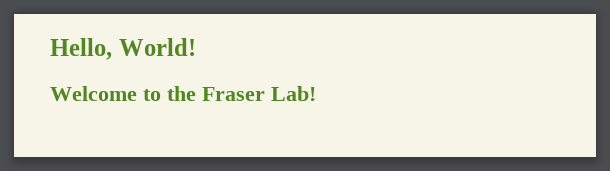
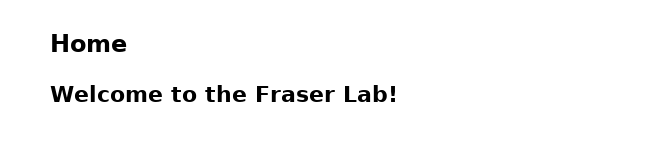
[50,38,196,60] Hello, World! -> [50,34,127,52] Home

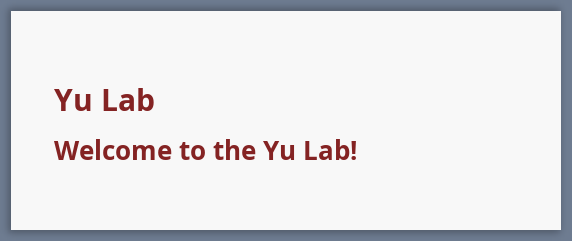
[50,34,127,52] Home -> [54,88,156,111] Yu Lab
[254,86,335,102] Fraser -> [263,141,297,160] Yu

